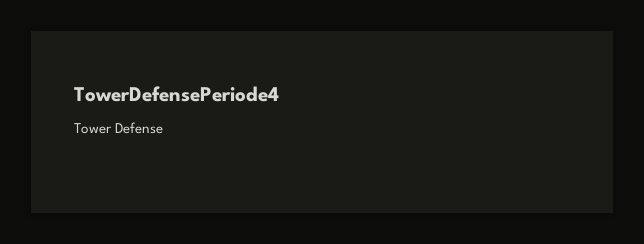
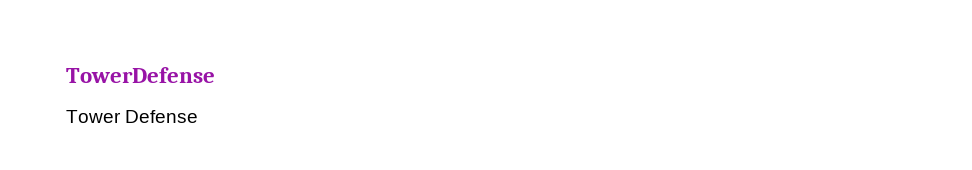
[74,86,279,102] TowerDefensePeriode4 -> [66,67,215,83] TowerDefense

